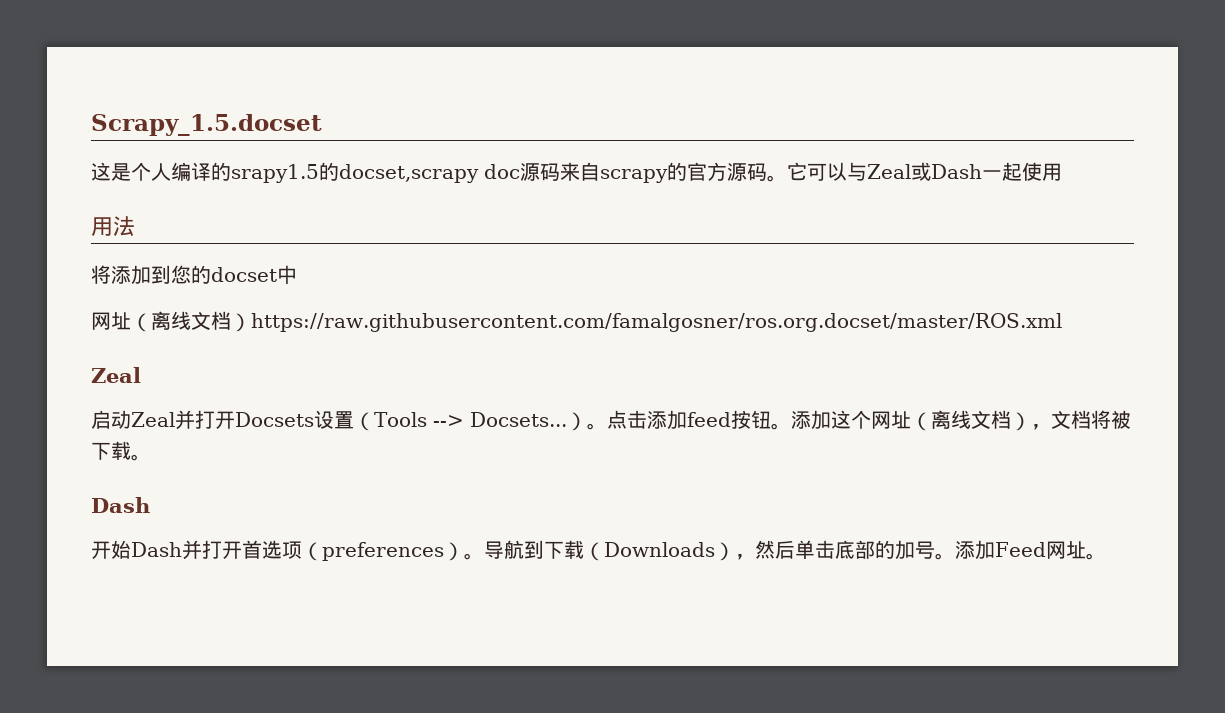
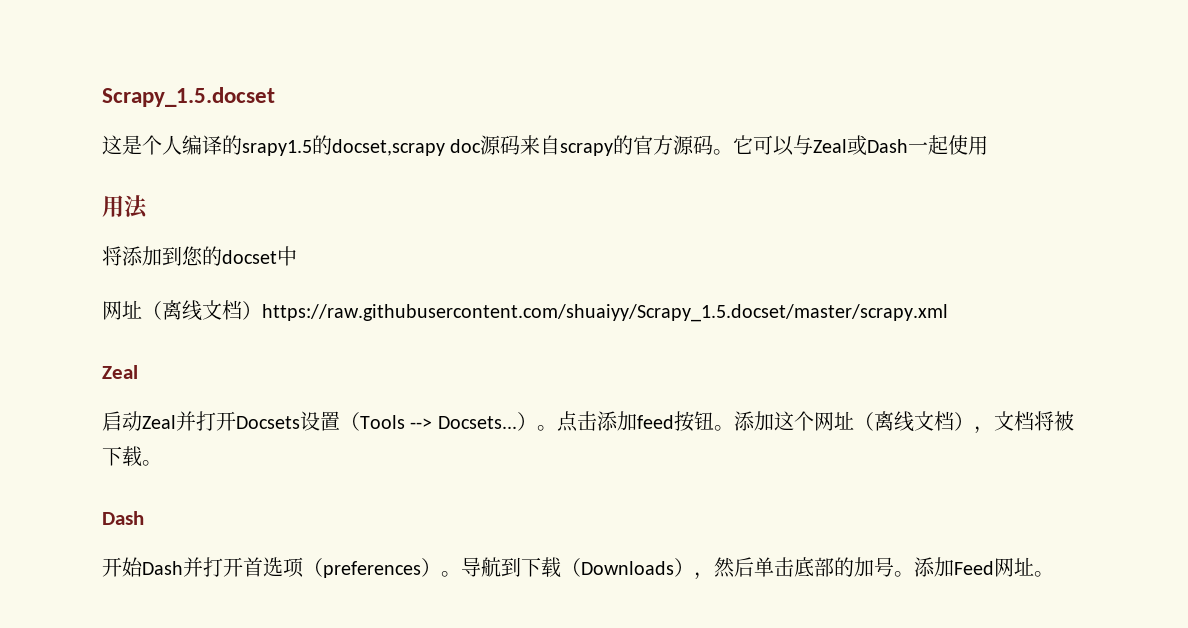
[251,313,1062,332] https://raw.githubusercontent.com/famalgosner/ros.org.docset/master/ROS.xml -> [262,304,948,322] https://raw.githubusercontent.com/shuaiyy/Scrapy_1.5.docset/master/scrapy.xml

